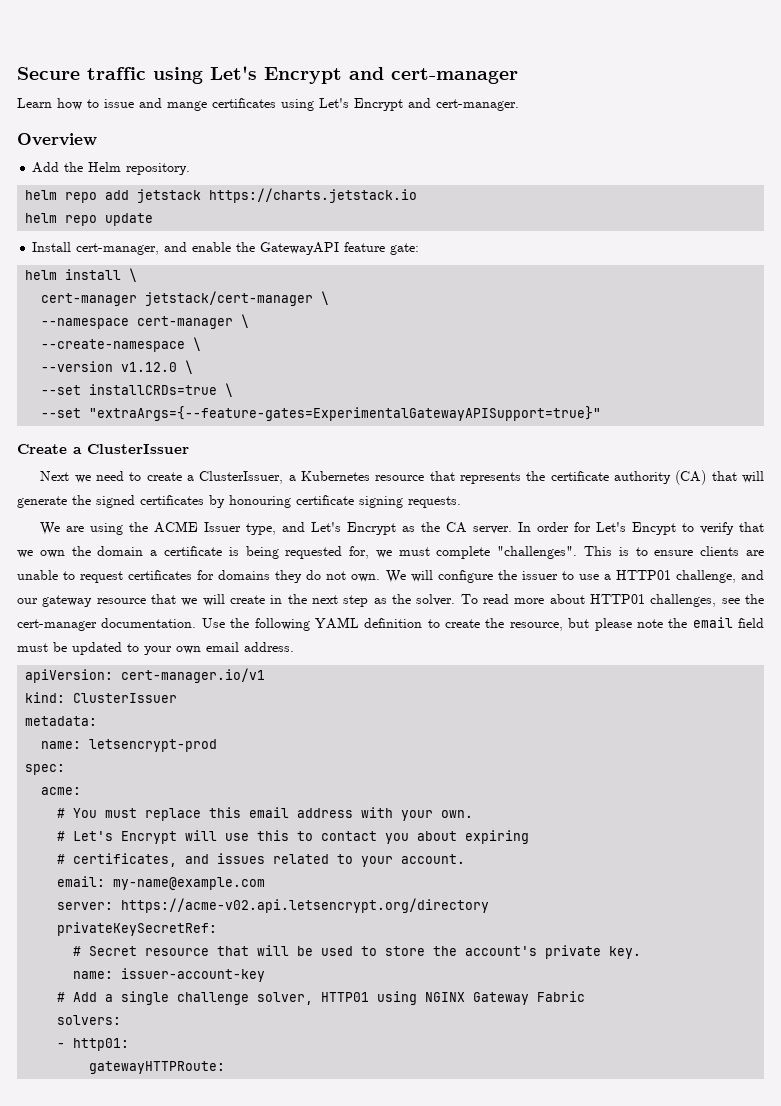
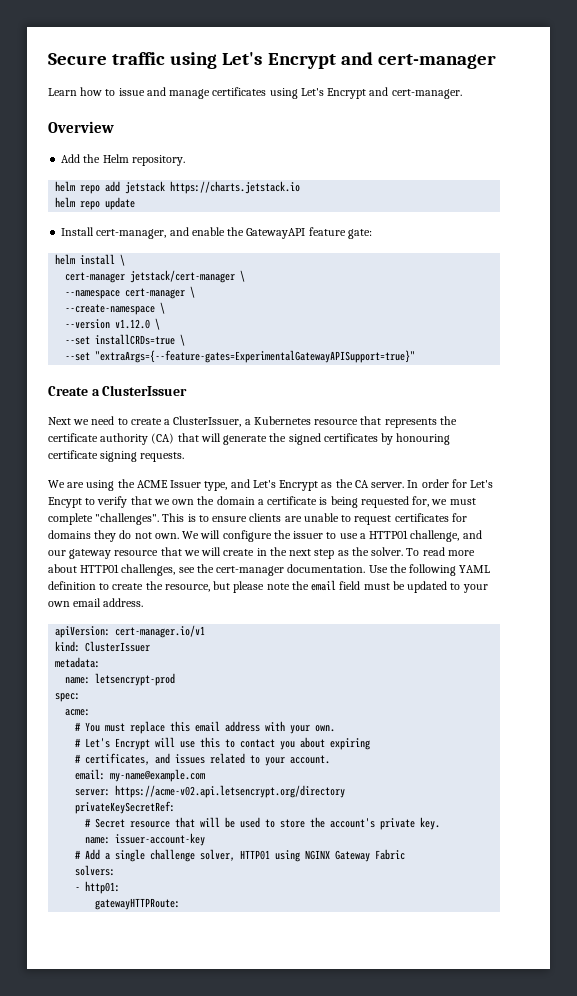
[167,101,207,111] mange -> [169,89,211,99] manage

